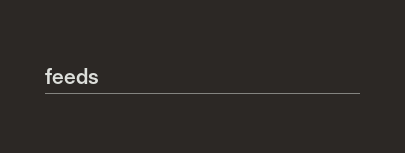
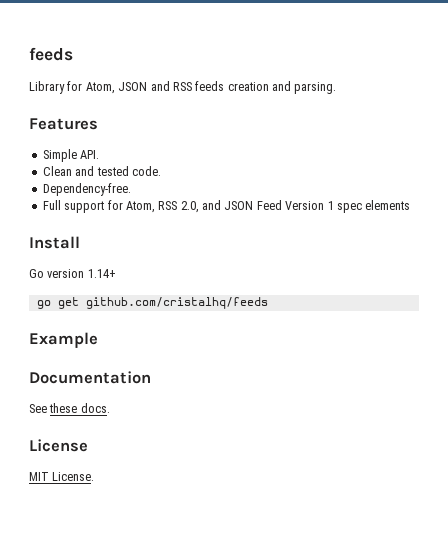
[45,68,99,84] feeds -> [29,47,73,61] [29,81,337,94] [29,118,98,130] [42,149,100,162] [42,166,161,176] [42,183,131,196] [42,200,411,213] [29,236,80,249] [29,269,116,278] [36,297,268,309] [29,332,98,348] [29,371,151,384] [29,403,110,413] [29,439,88,452] [29,472,95,481] feeds // Library for Atom, JSON and RSS feeds creation and parsing. // Features // Simple API. // Clean and tested code. // Dependency-free. // Full support for Atom, RSS 2.0, and JSON Feed Version 1 spec elements // Install // Go version 1.14+ // go get github.com/cristalhq/feeds // Example // Documentation // See these docs. // License // MIT License.

